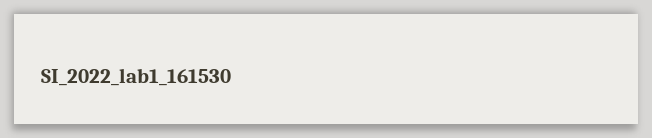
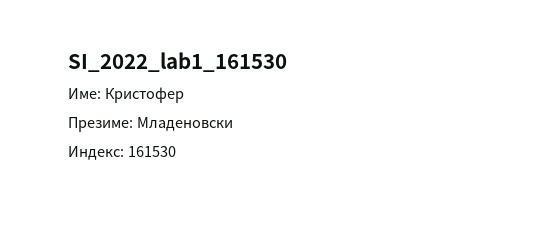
(231, 77) none -> [68,87,184,103] [68,117,233,132] [68,146,176,160] // Име: Кристофер // Презиме: Младеновски // Индекс: 161530

